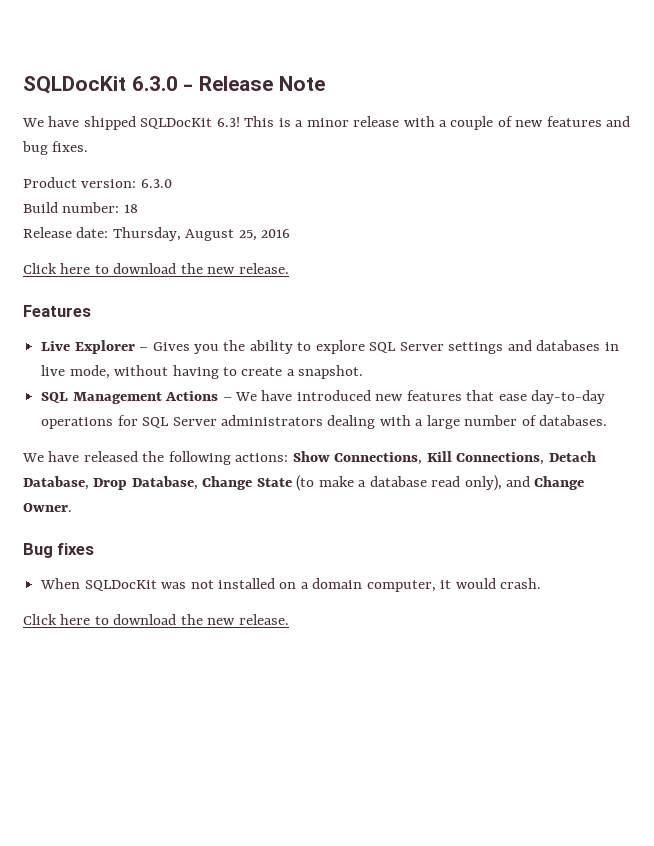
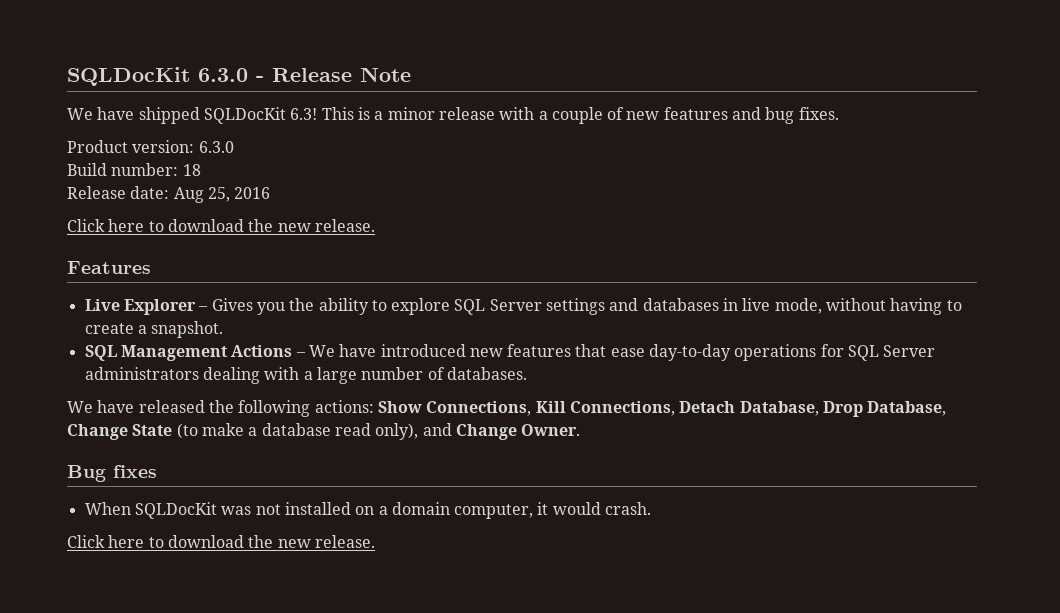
[112,227,235,241] Thursday, August -> [173,187,204,203] Aug

